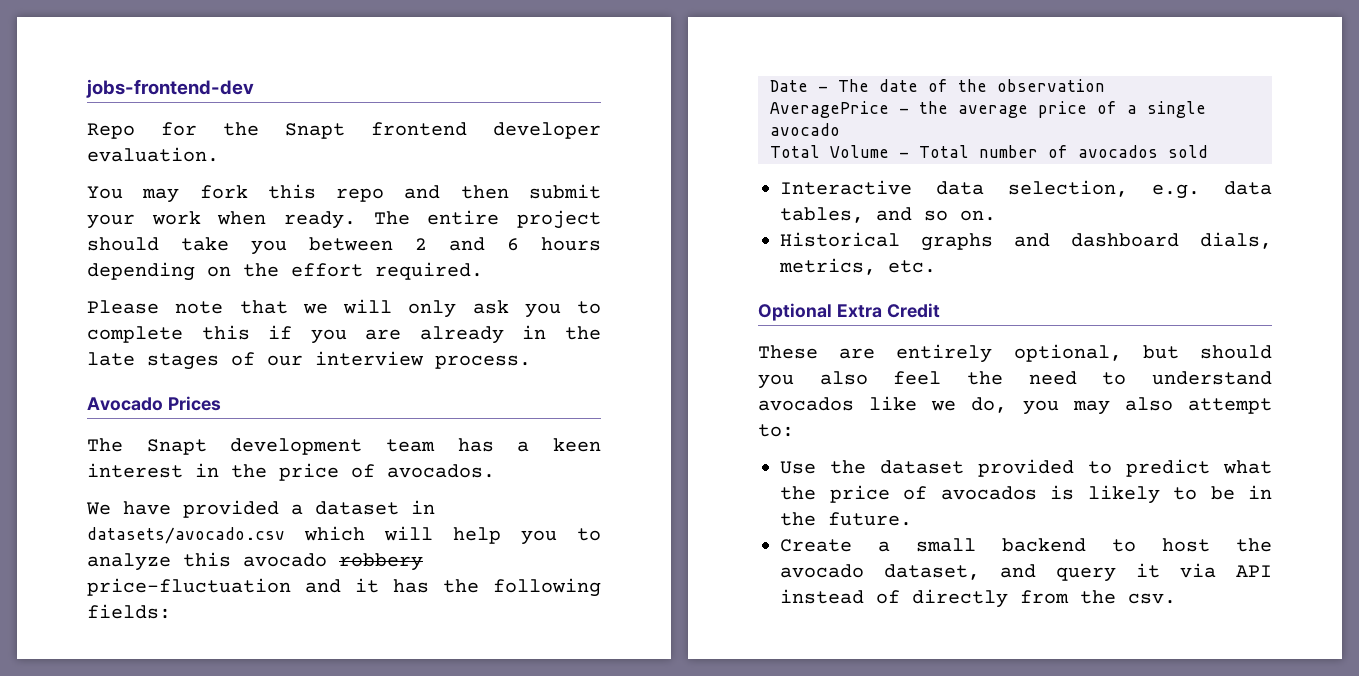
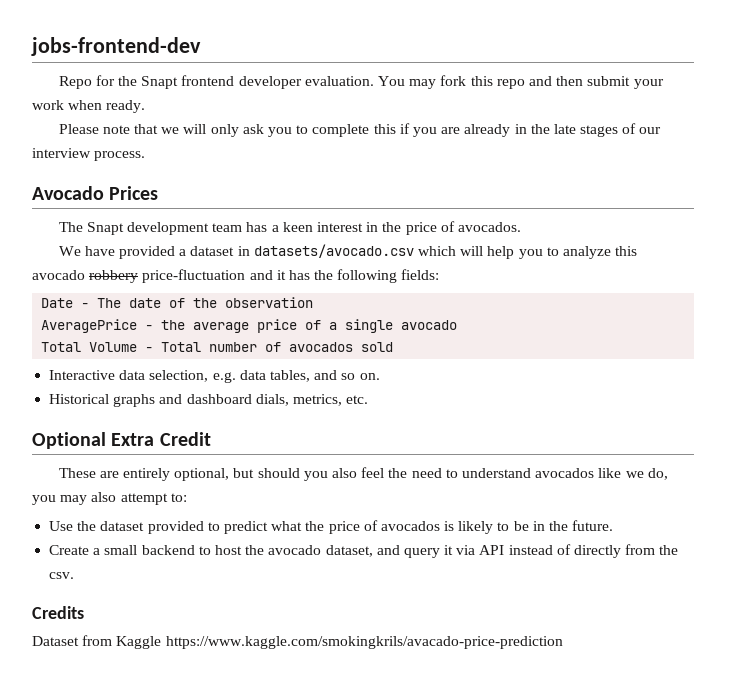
(219, 154) // -> (374, 81) none
[373,210,601,229] [87,237,601,255] [87,262,483,281] The entire project should take you between 2 and 6 hours depending on the effort required. -> (146, 106) none
(1176, 598) none -> [32,606,84,619] [32,635,563,649] // Credits // Dataset from Kaggle https://www.kaggle.com/smokingkrils/avacado-price-prediction

